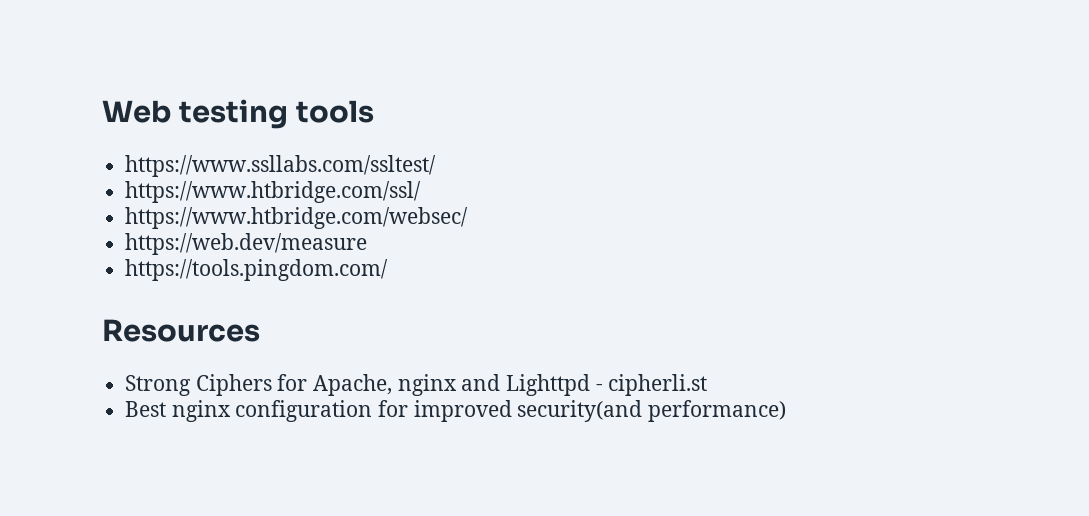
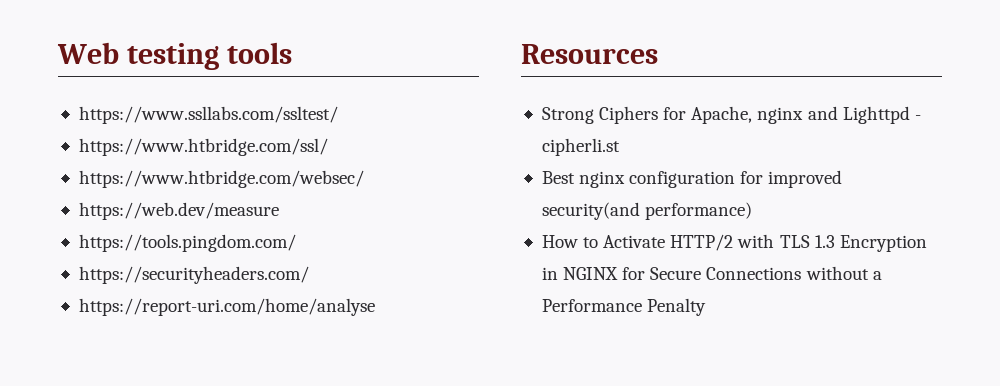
(389, 270) none -> [78,266,309,284] [78,298,375,316] // https://securityheaders.com/ // https://report-uri.com/home/analyse
(787, 411) none -> [541,234,927,252] [541,266,882,280] [541,298,707,316] // How to Activate HTTP/2 with TLS 1.3 Encryption in NGINX for Secure Connections without a Performance Penalty

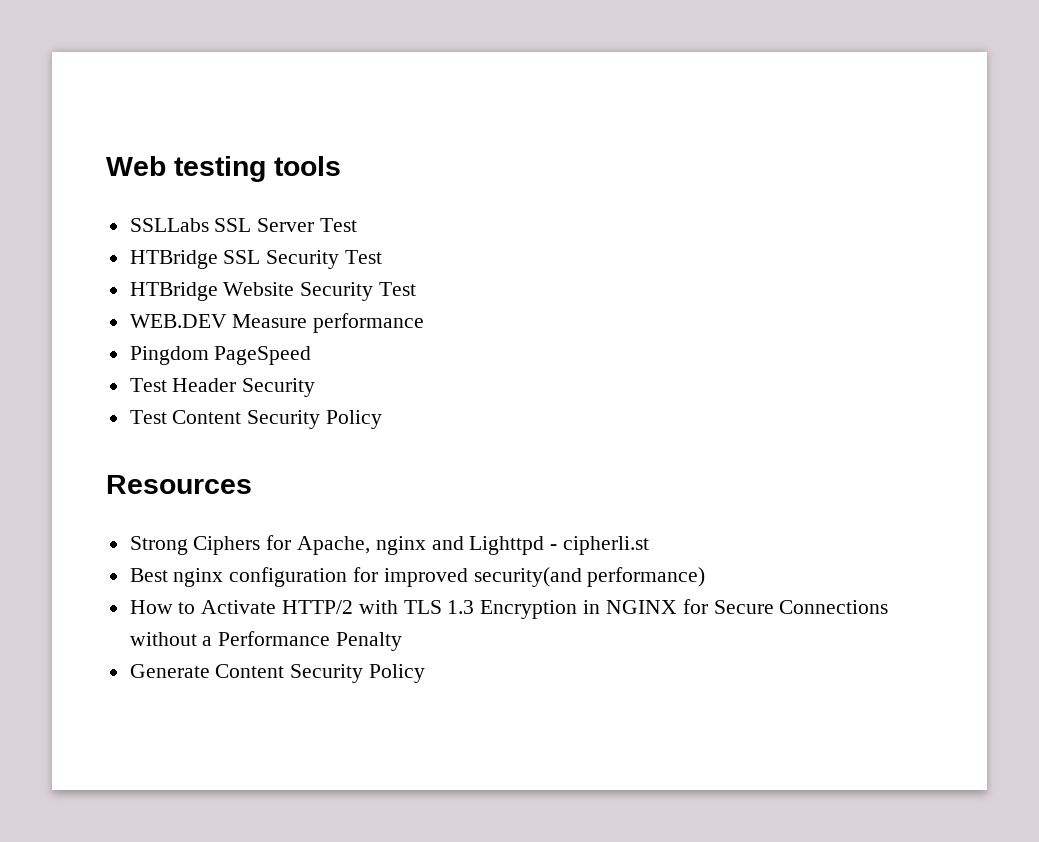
[78,106,338,124] [78,138,328,156] [78,170,364,188] [78,202,279,220] [78,234,296,252] [78,266,309,284] [78,298,375,316] https://www.ssllabs.com/ssltest/ // https://www.htbridge.com/ssl/ // https://www.htbridge.com/websec/ // https://web.dev/measure // https://tools.pingdom.com/ // https://securityheaders.com/ // https://report-uri.com/home/analyse -> [129,218,358,232] [129,250,383,269] [129,282,417,301] [129,313,425,333] [129,346,312,365] [129,378,316,397] [129,410,383,429] SSLLabs SSL Server Test // HTBridge SSL Security Test // HTBridge Website Security Test // WEB.DEV Measure performance // Pingdom PageSpeed // Test Header Security // Test Content Security Policy
(707, 307) none -> [129,664,426,683] // Generate Content Security Policy

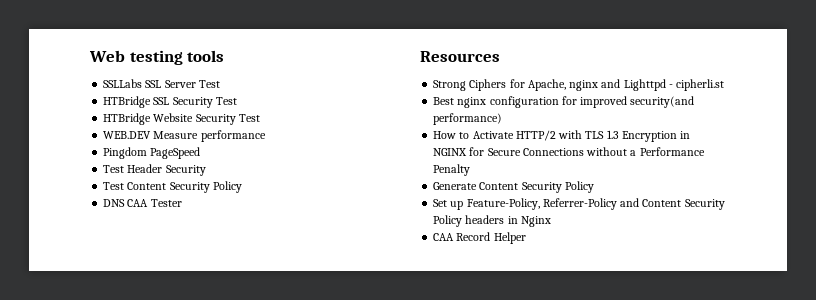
(383, 419) none -> [103,199,182,207] // DNS CAA Tester
(426, 673) none -> [433,198,725,210] [433,215,551,227] [433,232,526,244] // Set up Feature-Policy, Referrer-Policy and Content Security Policy headers in Nginx // CAA Record Helper

